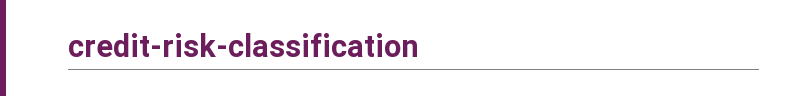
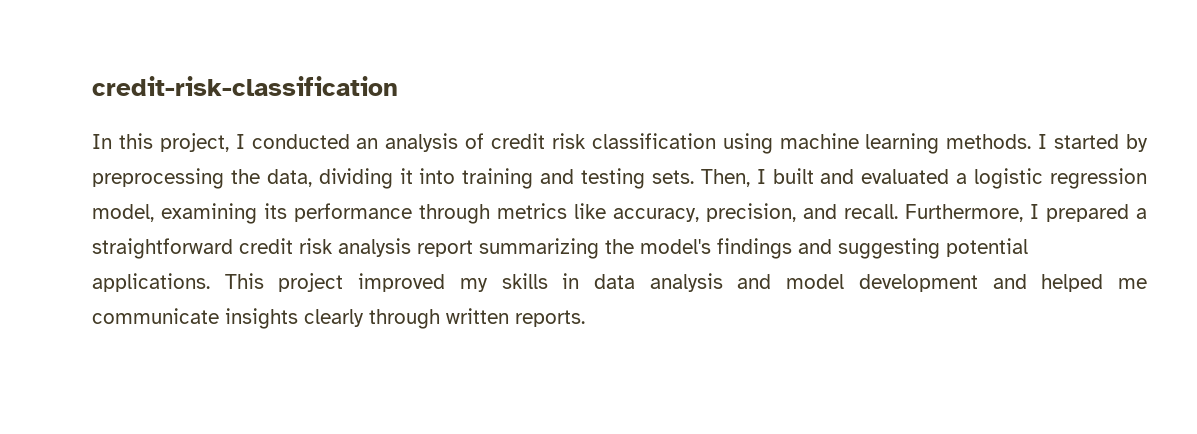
(419, 45) none -> [92,133,1148,154] [92,168,1147,189] [92,203,1147,224] [92,238,1028,259] [92,273,1147,292] [92,308,585,329] // In this project, I conducted an analysis of credit risk classification using machine learning methods. I started by preprocessing the data, dividing it into training and testing sets. Then, I built and evaluated a logistic regression model, examining its performance through metrics like accuracy, precision, and recall. Furthermore, I prepared a straightforward credit risk analysis report summarizing the model's findings and suggesting potential applications. This project improved my skills in data analysis and model development and helped me communicate insights clearly through written reports.

